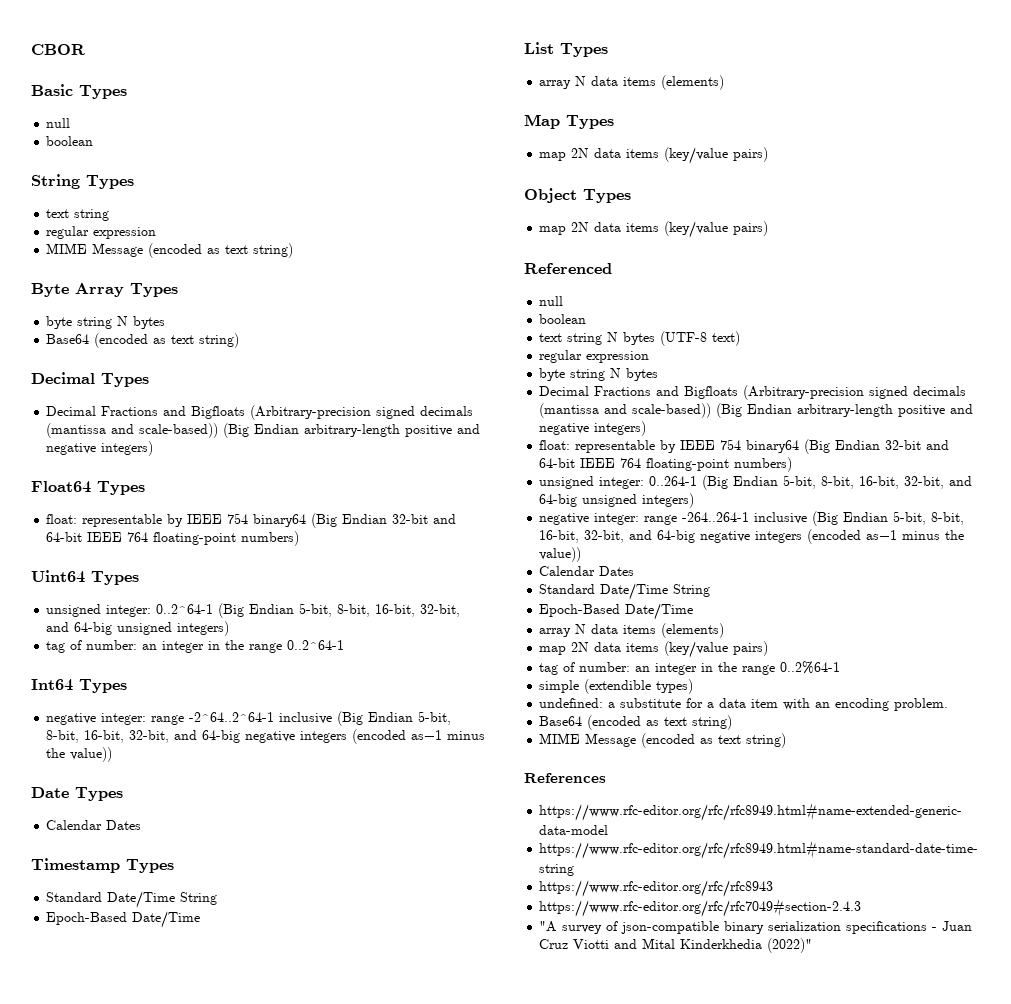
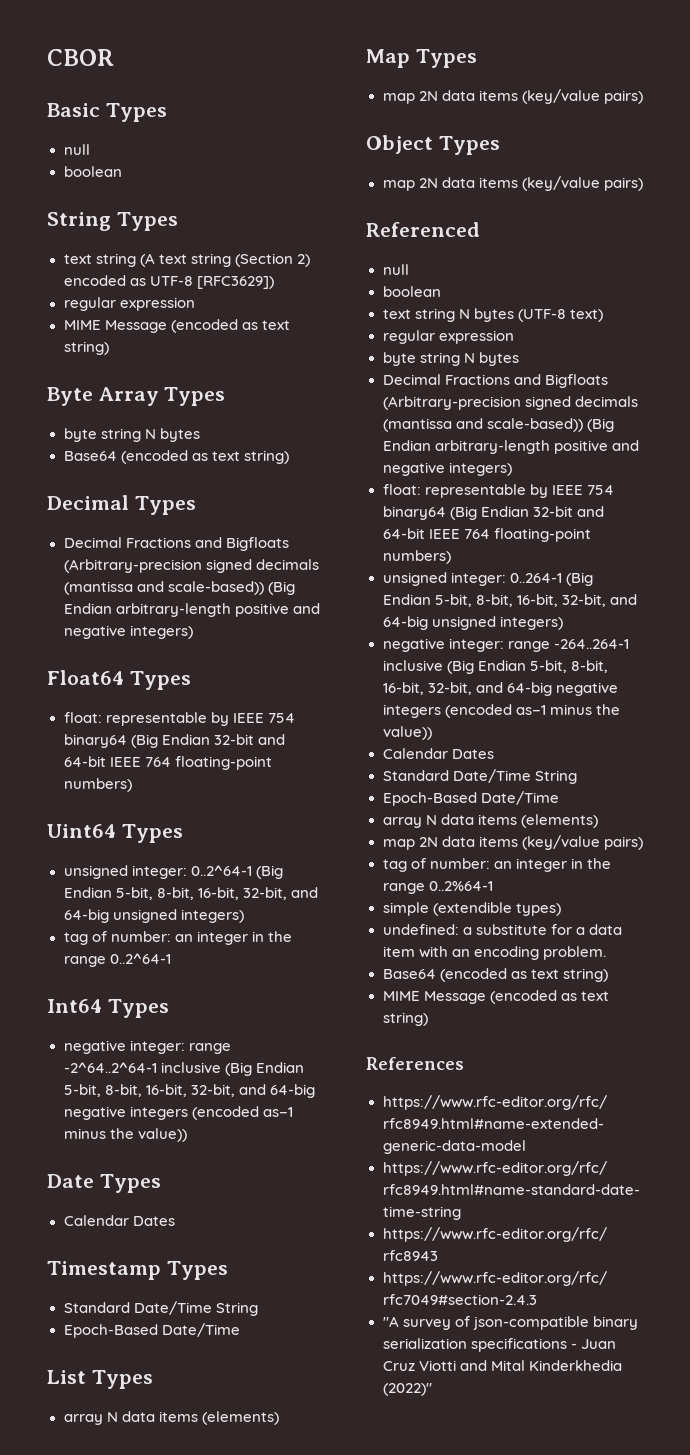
(110, 215) none -> [139,253,310,267] [63,275,274,289] (A text string (Section 2) encoded as UTF-8 [RFC3629])

